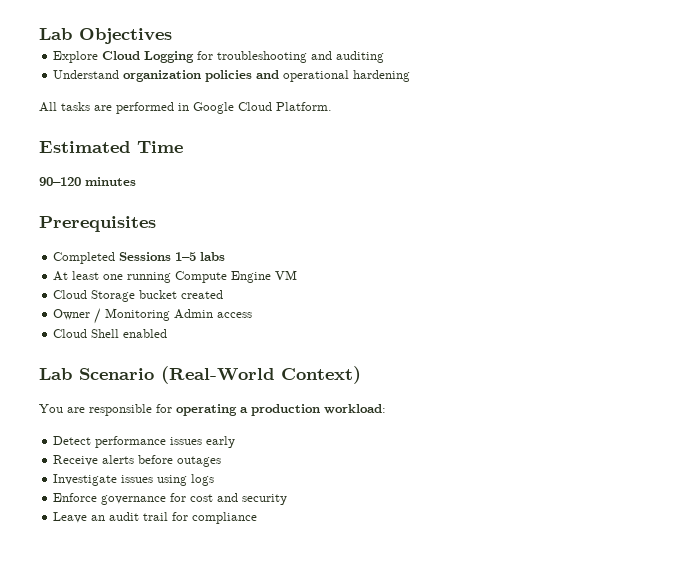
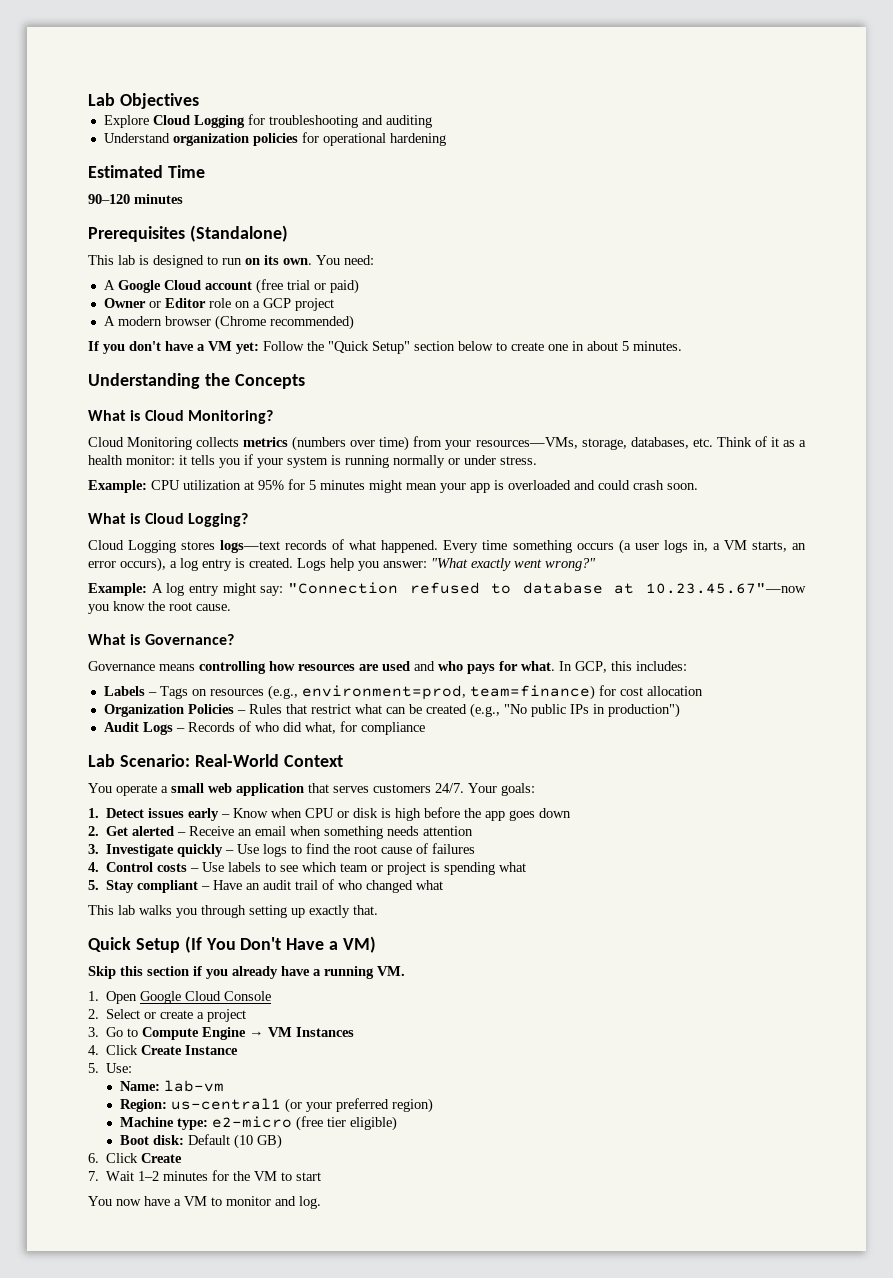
[256,70,280,79] and -> [301,132,319,143] for
[39,102,332,114] // All tasks are performed in Google Cloud Platform. -> (446, 139) none
[53,252,226,264] [53,270,298,283] [53,290,224,302] [53,308,253,324] [53,329,168,338] [39,366,361,384] [39,404,386,416] [53,436,236,448] [53,455,222,467] [53,474,215,486] [53,493,288,505] [53,512,258,524] // Completed Sessions 1–5 labs // At least one running Compute Engine VM // Cloud Storage bucket created // Owner / Monitoring Admin access // Cloud Shell enabled // Lab Scenario (Real-World Context) // You are responsible for operating a production workload: // Detect performance issues early // Receive alerts before outages // Investigate issues using logs // Enforce governance for cost and security // Leave an audit trail for compliance -> [189,225,288,242] [88,255,374,268] [103,279,359,294] [103,298,334,311] [103,315,354,330] [88,341,682,354] [88,373,305,389] [88,410,273,424] [88,436,806,451] [88,454,537,468] [88,479,698,493] [88,513,248,527] [88,539,807,554] [88,557,596,572] [88,582,806,596] [88,601,231,614] [88,634,234,645] [88,661,687,674] [103,685,703,700] [103,703,680,718] [103,721,425,735] [88,754,343,767] [88,783,535,796] [88,807,572,821] [88,826,474,839] [88,843,476,857] [88,862,527,875] [88,879,444,893] [88,905,378,918] [88,936,377,953] [88,966,405,979] [88,991,272,1004] [88,1009,247,1022] [88,1027,355,1040] [88,1045,239,1055] [88,1063,133,1073] [120,1080,225,1092] [120,1098,434,1113] [120,1116,398,1131] [120,1134,283,1149] [88,1153,183,1163] [88,1170,322,1181] [88,1196,321,1209] (Standalone) // This lab is designed to run on its own. You need: // A Google Cloud account (free trial or paid) // Owner or Editor role on a GCP project // A modern browser (Chrome recommended) // If you don't have a VM yet: Follow the "Quick Setup" section below to create one in about 5 minutes. // Understanding the Concepts // What is Cloud Monitoring? // Cloud Monitoring collects metrics (numbers over time) from your resources—VMs, storage, databases, etc. Think of it as a health monitor: it tells you if your system is running normally or under stress. // Example: CPU utilization at 95% for 5 minutes might mean your app is overloaded and could crash soon. // What is Cloud Logging? // Cloud Logging stores logs—text records of what happened. Every time something occurs (a user logs in, a VM starts, an error occurs), a log entry is created. Logs help you answer: "What exactly went wrong?" // Example: A log entry might say: "Connection refused to database at 10.23.45.67"—now you know the root cause. // What is Governance? // Governance means controlling how resources are used and who pays for what. In GCP, this includes: // Labels – Tags on resources (e.g., environment=prod, team=finance) for cost allocation // Organization Policies – Rules that restrict what can be created (e.g., "No public IPs in production") // Audit Logs – Records of who did what, for compliance // Lab Scenario: Real-World Context // You operate a small web application that serves customers 24/7. Your goals: // 1. Detect issues early – Know when CPU or disk is high before the app goes down // 2. Get alerted – Receive an email when something needs attention // 3. Investigate quickly – Use logs to find the root cause of failures // 4. Control costs – Use labels to see which team or project is spending what // 5. Stay compliant – Have an audit trail of who changed what // This lab walks you through setting up exactly that. // Quick Setup (If You Don't Have a VM) // Skip this section if you already have a running VM. // 1. Open Google Cloud Console // 2. Select or create a project // 3. Go to Compute Engine → VM Instances // 4. Click Create Instance // 5. Use: // Name: lab-vm // Region: us-central1 (or your preferred region) // Machine type: e2-micro (free tier eligible) // Boot disk: Default (10 GB) // 6. Click Create // 7. Wait 1–2 minutes for the VM to start // You now have a VM to monitor and log.

